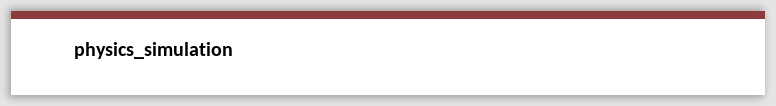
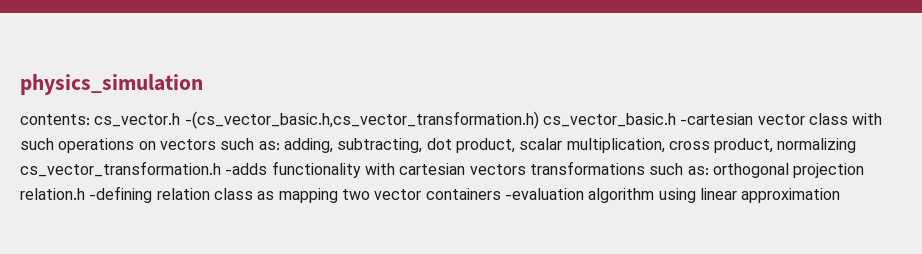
(233, 50) none -> [20,111,883,129] [20,138,857,153] [20,161,865,178] [20,186,841,203] // contents: cs_vector.h -(cs_vector_basic.h,cs_vector_transformation.h) cs_vector_basic.h -cartesian vector class with such operations on vectors such as: adding, subtracting, dot product, scalar multiplication, cross product, normalizing cs_vector_transformation.h -adds functionality with cartesian vectors transformations such as: orthogonal projection relation.h -defining relation class as mapping two vector containers -evaluation algorithm using linear approximation

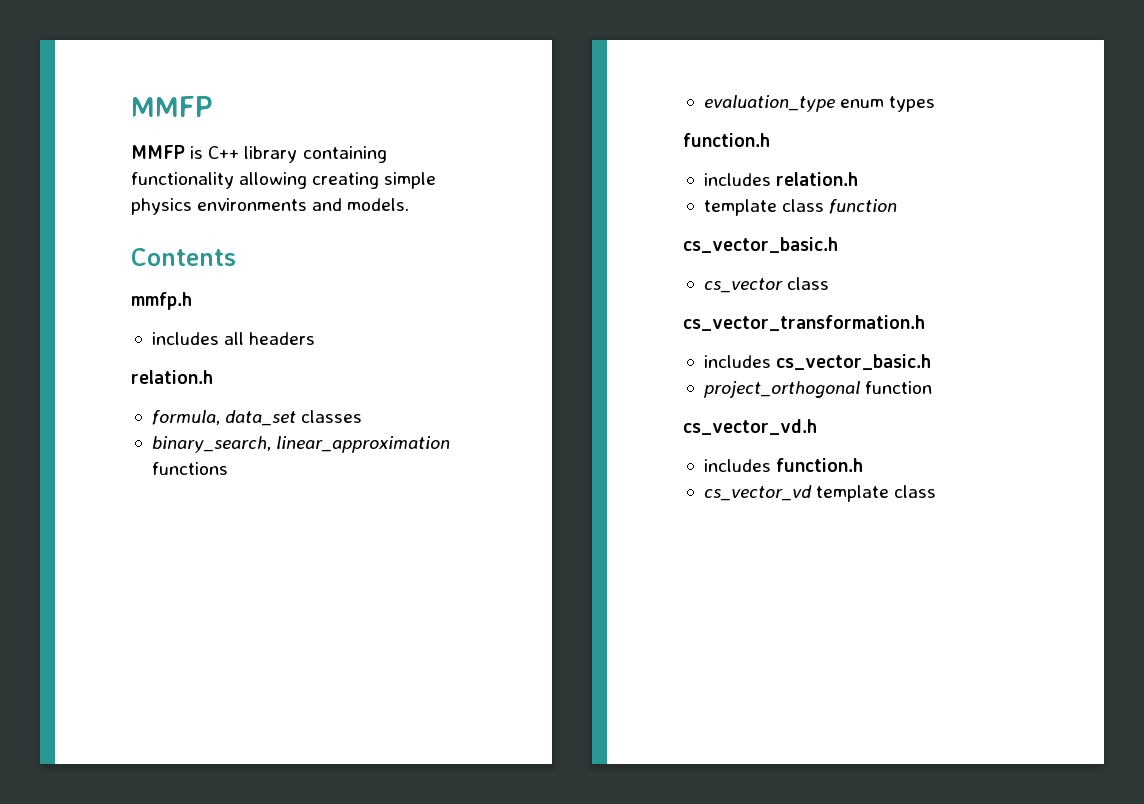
[20,74,203,95] [20,111,883,129] [20,138,857,153] [20,161,865,178] [20,186,841,203] physics_simulation // contents: cs_vector.h -(cs_vector_basic.h,cs_vector_transformation.h) cs_vector_basic.h -cartesian vector class with such operations on vectors such as: adding, subtracting, dot product, scalar multiplication, cross product, normalizing cs_vector_transformation.h -adds functionality with cartesian vectors transformations such as: orthogonal projection relation.h -defining relation class as mapping two vector containers -evaluation algorithm using linear approximation -> [131,96,212,117] [131,145,387,163] [131,172,437,189] [131,198,410,215] [131,248,236,266] [131,292,192,310] [151,332,316,345] [131,370,213,384] [151,410,363,426] [151,436,451,453] [151,462,228,475] [703,95,936,112] [683,133,770,147] [703,172,859,186] [703,199,898,216] [683,237,838,253] [703,277,830,293] [683,315,925,331] [703,354,932,370] [703,381,933,398] [683,419,817,435] [703,458,864,472] [703,485,937,502] MMFP // MMFP is C++ library containing functionality allowing creating simple physics environments and models. // Contents // mmfp.h // includes all headers // relation.h // formula, data_set classes // binary_search, linear_approximation functions // evaluation_type enum types // function.h // includes relation.h // template class function // cs_vector_basic.h // cs_vector class // cs_vector_transformation.h // includes cs_vector_basic.h // project_orthogonal function // cs_vector_vd.h // includes function.h // cs_vector_vd template class

